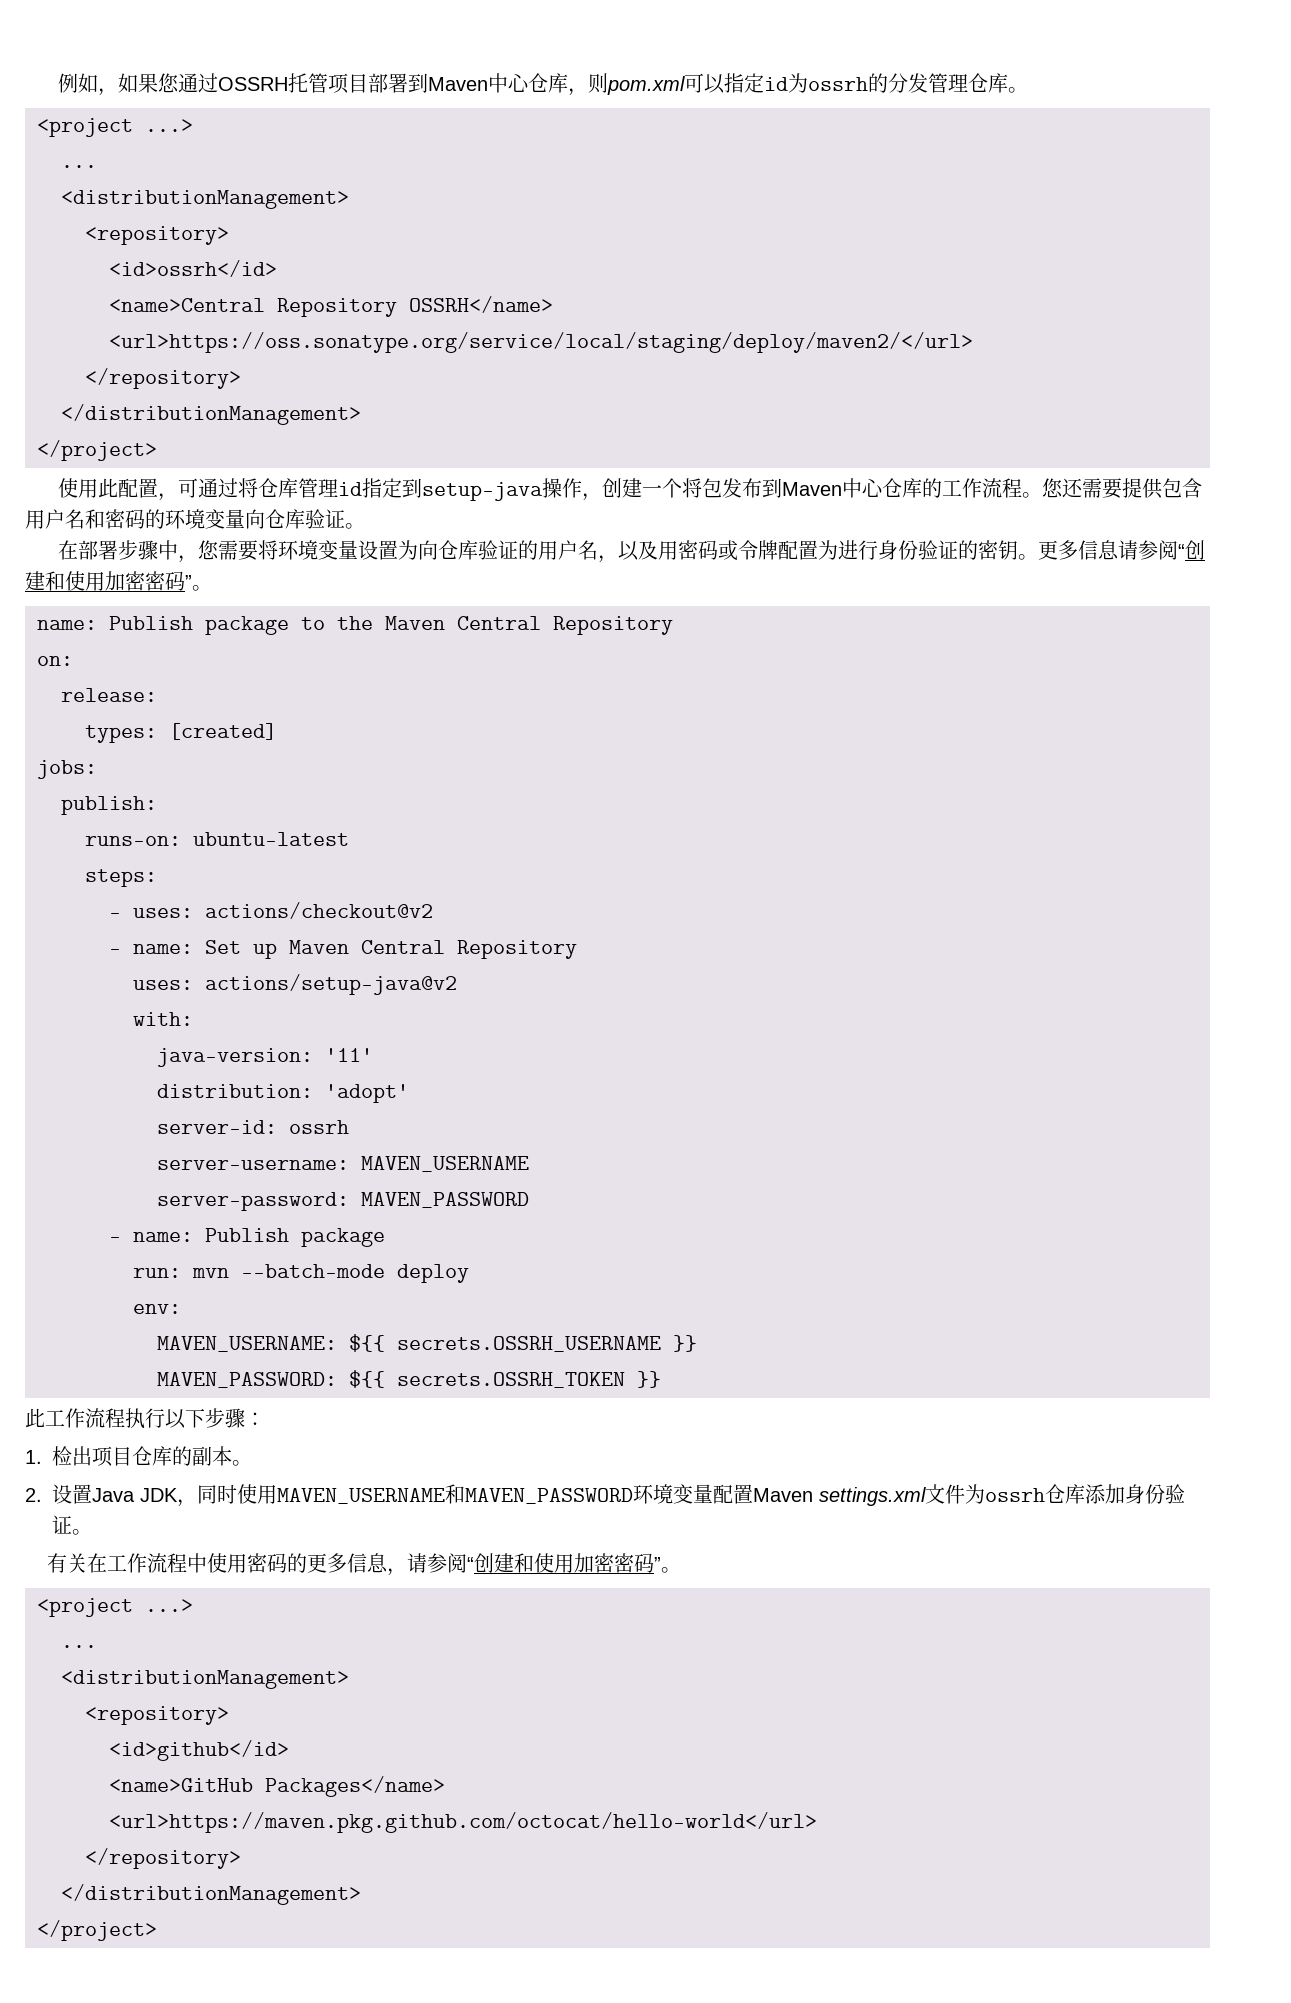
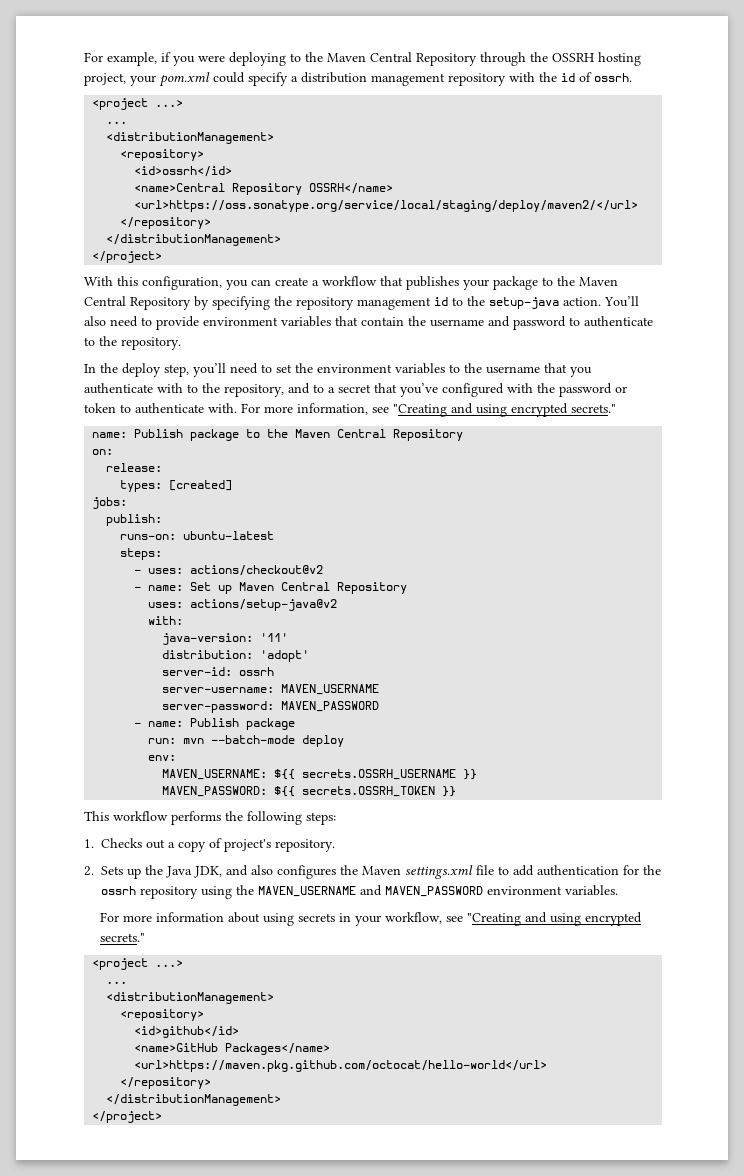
[58,73,1029,96] 例如，如果您通过OSSRH托管项目部署到Maven中心仓库，则pom.xml可以指定id为ossrh的分发管理仓库。 -> [84,52,641,66] [84,72,632,87] For example, if you were deploying to the Maven Central Repository through the OSSRH hosting project, your pom.xml could specify a distribution management repository with the id of ossrh.
[58,478,1203,501] [25,509,365,529] [58,540,1206,563] [25,571,212,591] 使用此配置，可通过将仓库管理id指定到setup-java操作，创建一个将包发布到Maven中心仓库的工作流程。您还需要提供包含用户名和密码的环境变量向仓库验证。 // 在部署步骤中，您需要将环境变量设置为向仓库验证的用户名，以及用密码或令牌配置为进行身份验证的密钥。更多信息请参阅“创建和使用加密密码”。 -> [84,276,618,290] [84,296,639,310] [84,316,653,330] [84,336,181,350] [84,363,592,377] [84,383,627,397] [84,403,616,417] With this configuration, you can create a workflow that publishes your package to the Maven Central Repository by specifying the repository management id to the setup-java action. You’ll also need to provide environment variables that contain the username and password to authenticate to the repository. // In the deploy step, you’ll need to set the environment variables to the username that you authenticate with to the repository, and to a secret that you’ve configured with the password or token to authenticate with. For more information, see "Creating and using encrypted secrets."
[25,1408,265,1429] [25,1446,252,1467] [25,1484,1185,1507] [52,1515,92,1535] [47,1553,682,1576] 此工作流程执行以下步骤： // 1.检出项目仓库的副本。 // 2.设置Java JDK，同时使用MAVEN_USERNAME和MAVEN_PASSWORD环境变量配置Maven settings.xml文件为ossrh仓库添加身份验证。 // 有关在工作流程中使用密码的更多信息，请参阅“创建和使用加密密码”。 -> [84,811,336,825] [84,838,335,852] [84,865,661,879] [101,885,618,899] [100,912,643,926] [100,933,146,942] This workflow performs the following steps: // 1. Checks out a copy of project's repository. // 2. Sets up the Java JDK, and also configures the Maven settings.xml file to add authentication for the ossrh repository using the MAVEN_USERNAME and MAVEN_PASSWORD environment variables. // For more information about using secrets in your workflow, see "Creating and using encrypted secrets."

